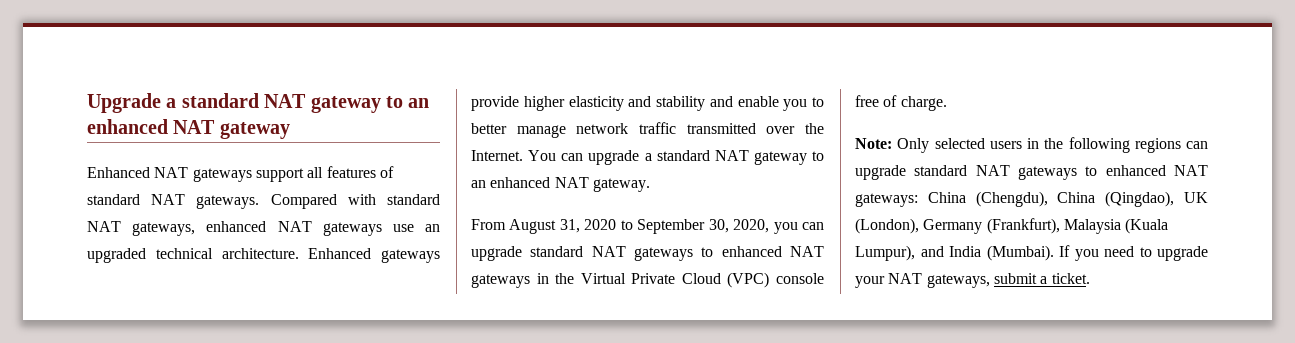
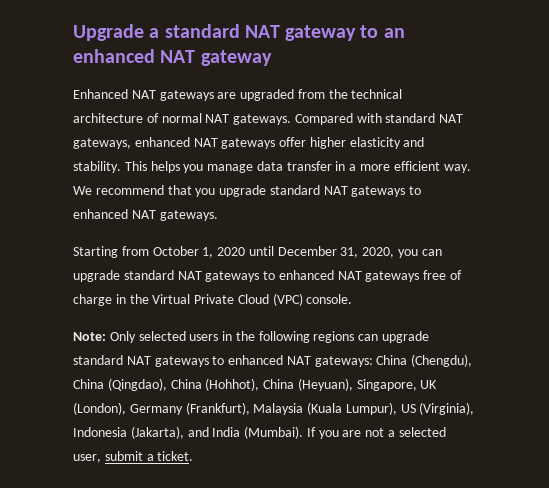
[255,166,394,182] [87,194,140,205] support all features of standard -> [217,89,403,101] [73,113,202,123] are upgraded from the technical architecture of normal
[392,224,441,232] [87,248,440,263] [471,96,824,111] [471,122,824,138] [471,150,824,165] [471,177,650,192] [471,219,729,234] use an upgraded technical architecture. Enhanced gateways provide higher elasticity and stability and enable you to better manage network traffic transmitted over the Internet. You can upgrade a standard NAT gateway to an enhanced NAT gateway. // From August 31, 2020 to September 30, -> [279,137,425,149] [73,161,471,173] [73,185,422,197] [73,209,218,221] [73,246,359,258] offer higher elasticity and stability. This helps you manage data transfer in a more efficient way. We recommend that you upgrade standard NAT gateways to enhanced NAT gateways. // Starting from October 1, 2020 until December 31,
(530, 281) none -> [423,270,463,280] [73,294,112,306] free of charge
[776,273,824,284] [855,95,947,111] console free of charge. -> [306,294,353,304] console.
(1175, 199) none -> [170,378,417,391] China (Hohhot), China (Heyuan), Singapore,
(915, 253) none -> [400,402,475,415] [73,426,184,439] US (Virginia), Indonesia (Jakarta),
[1104,246,1208,261] [855,273,990,288] need to upgrade your NAT gateways, -> [342,427,446,437] [73,454,101,463] are not a selected user,

